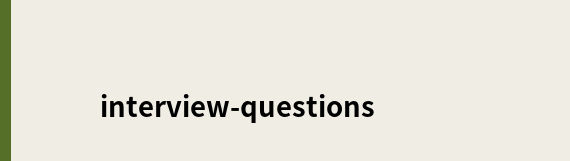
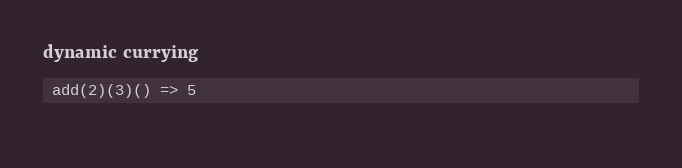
[100,94,375,123] interview-questions -> [43,44,198,62] [52,84,196,98] dynamic currying // add(2)(3)() => 5

